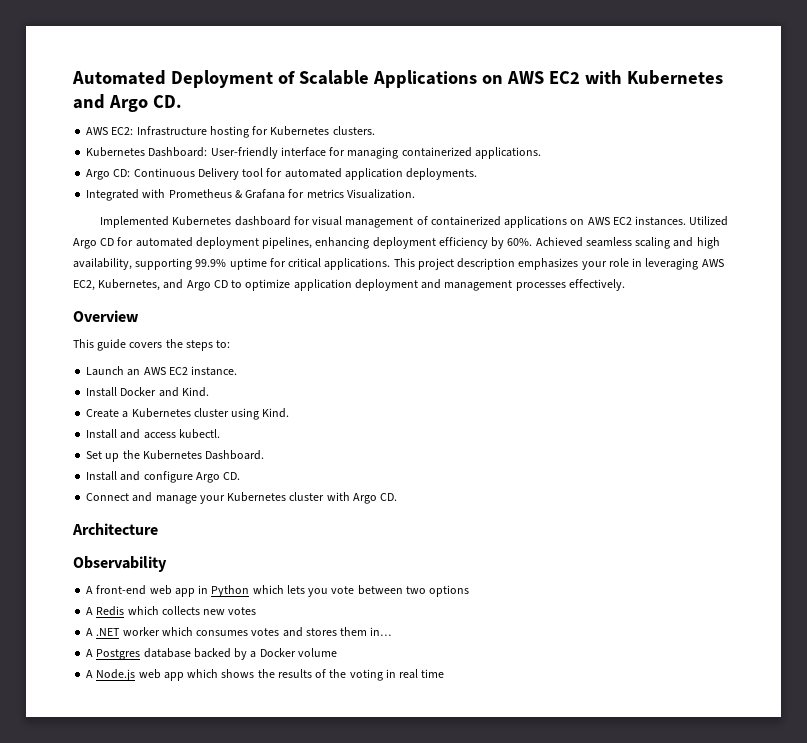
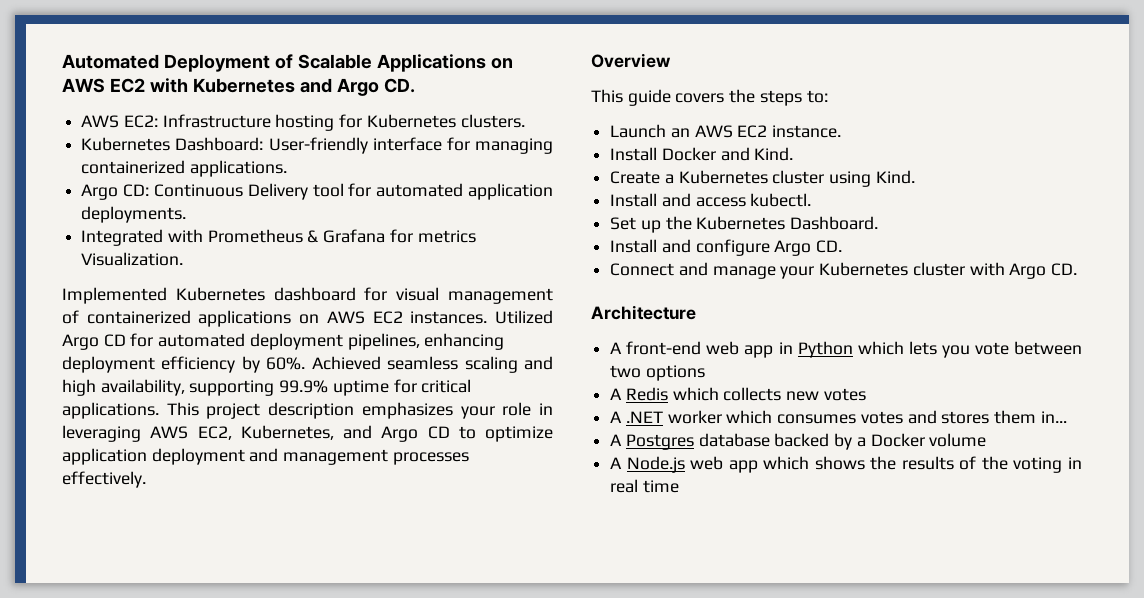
[73,556,167,572] // Observability -> (696, 312) none

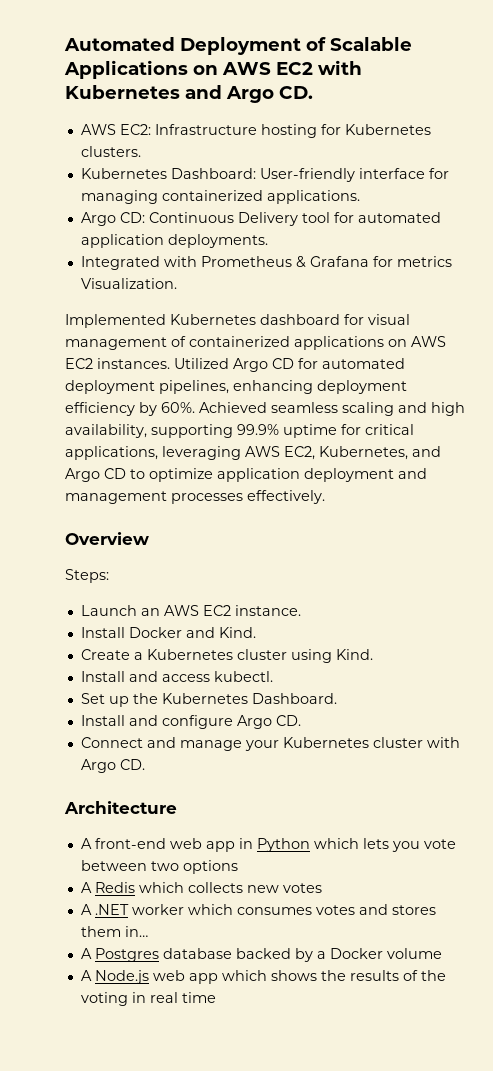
[62,402,553,419] applications. This project description emphasizes your role in -> [65,446,158,460] applications,
[591,89,828,106] This guide covers the steps to: -> [65,569,109,583] Steps:

